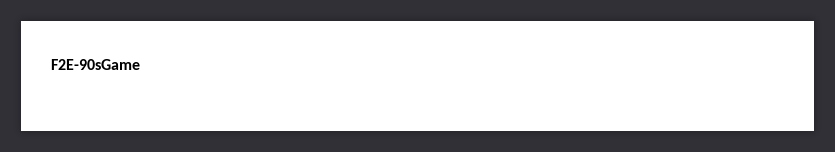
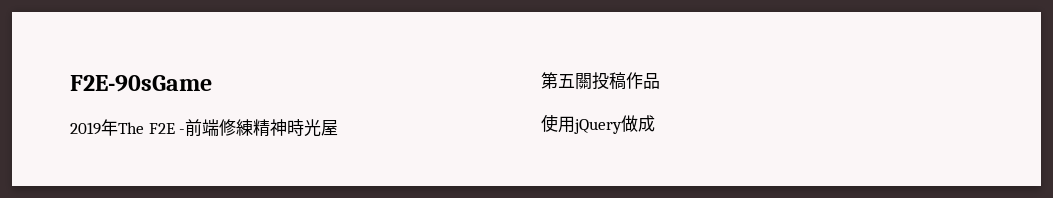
(140, 64) none -> [70,119,339,137] [541,72,660,90] [541,114,655,134] // 2019年The F2E -前端修練精神時光屋 // 第五關投稿作品 // 使用jQuery做成

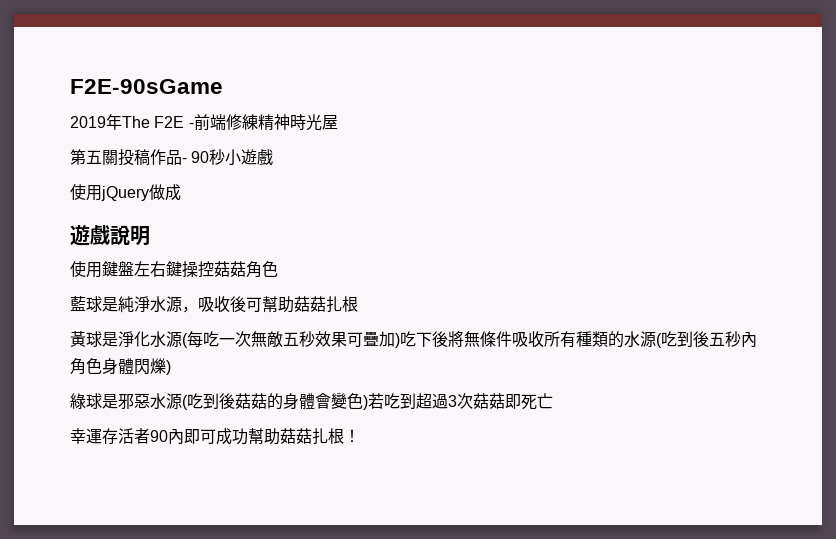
(660, 81) none -> [182,149,274,166] - 90秒小遊戲
(655, 123) none -> [70,224,150,246] [70,261,278,278] [70,296,358,313] [70,331,757,348] [70,358,171,375] [70,392,553,410] [70,428,360,445] // 遊戲說明 // 使用鍵盤左右鍵操控菇菇角色 // 藍球是純淨水源，吸收後可幫助菇菇扎根 // 黃球是淨化水源(每吃一次無敵五秒效果可疊加)吃下後將無條件吸收所有種類的水源(吃到後五秒內角色身體閃爍) // 綠球是邪惡水源(吃到後菇菇的身體會變色)若吃到超過3次菇菇即死亡 // 幸運存活者90內即可成功幫助菇菇扎根！

